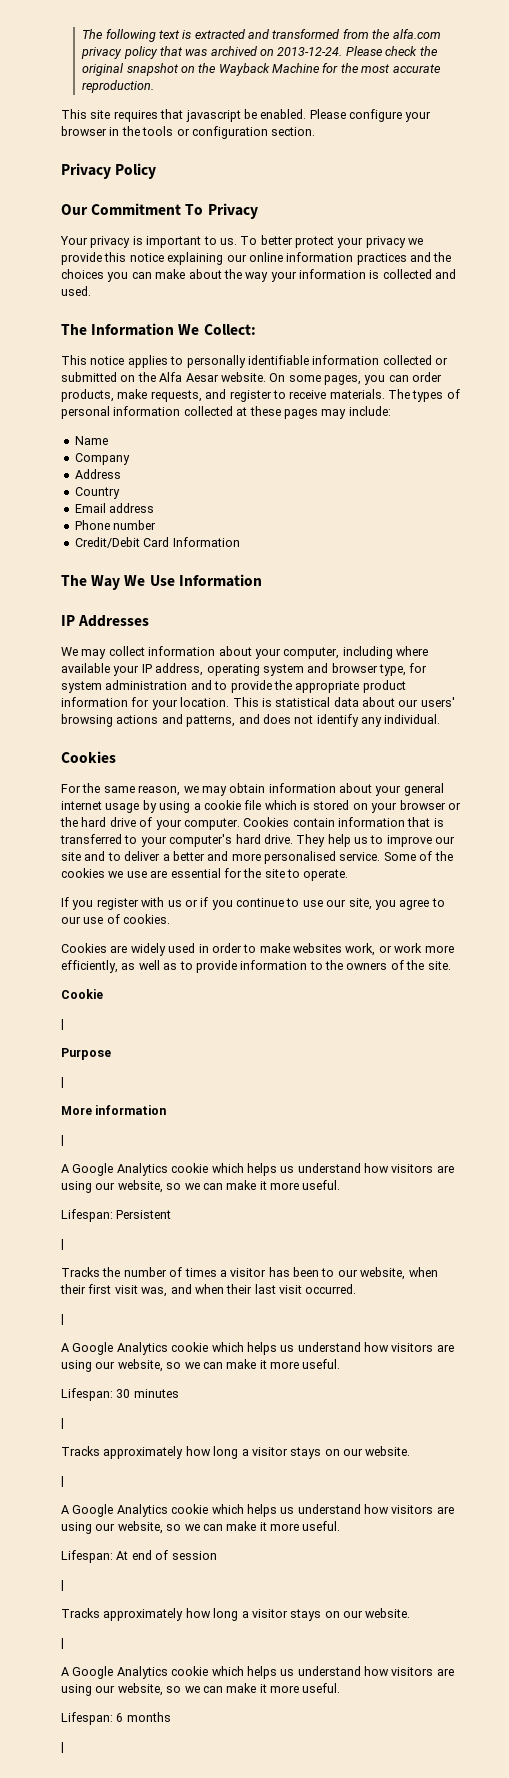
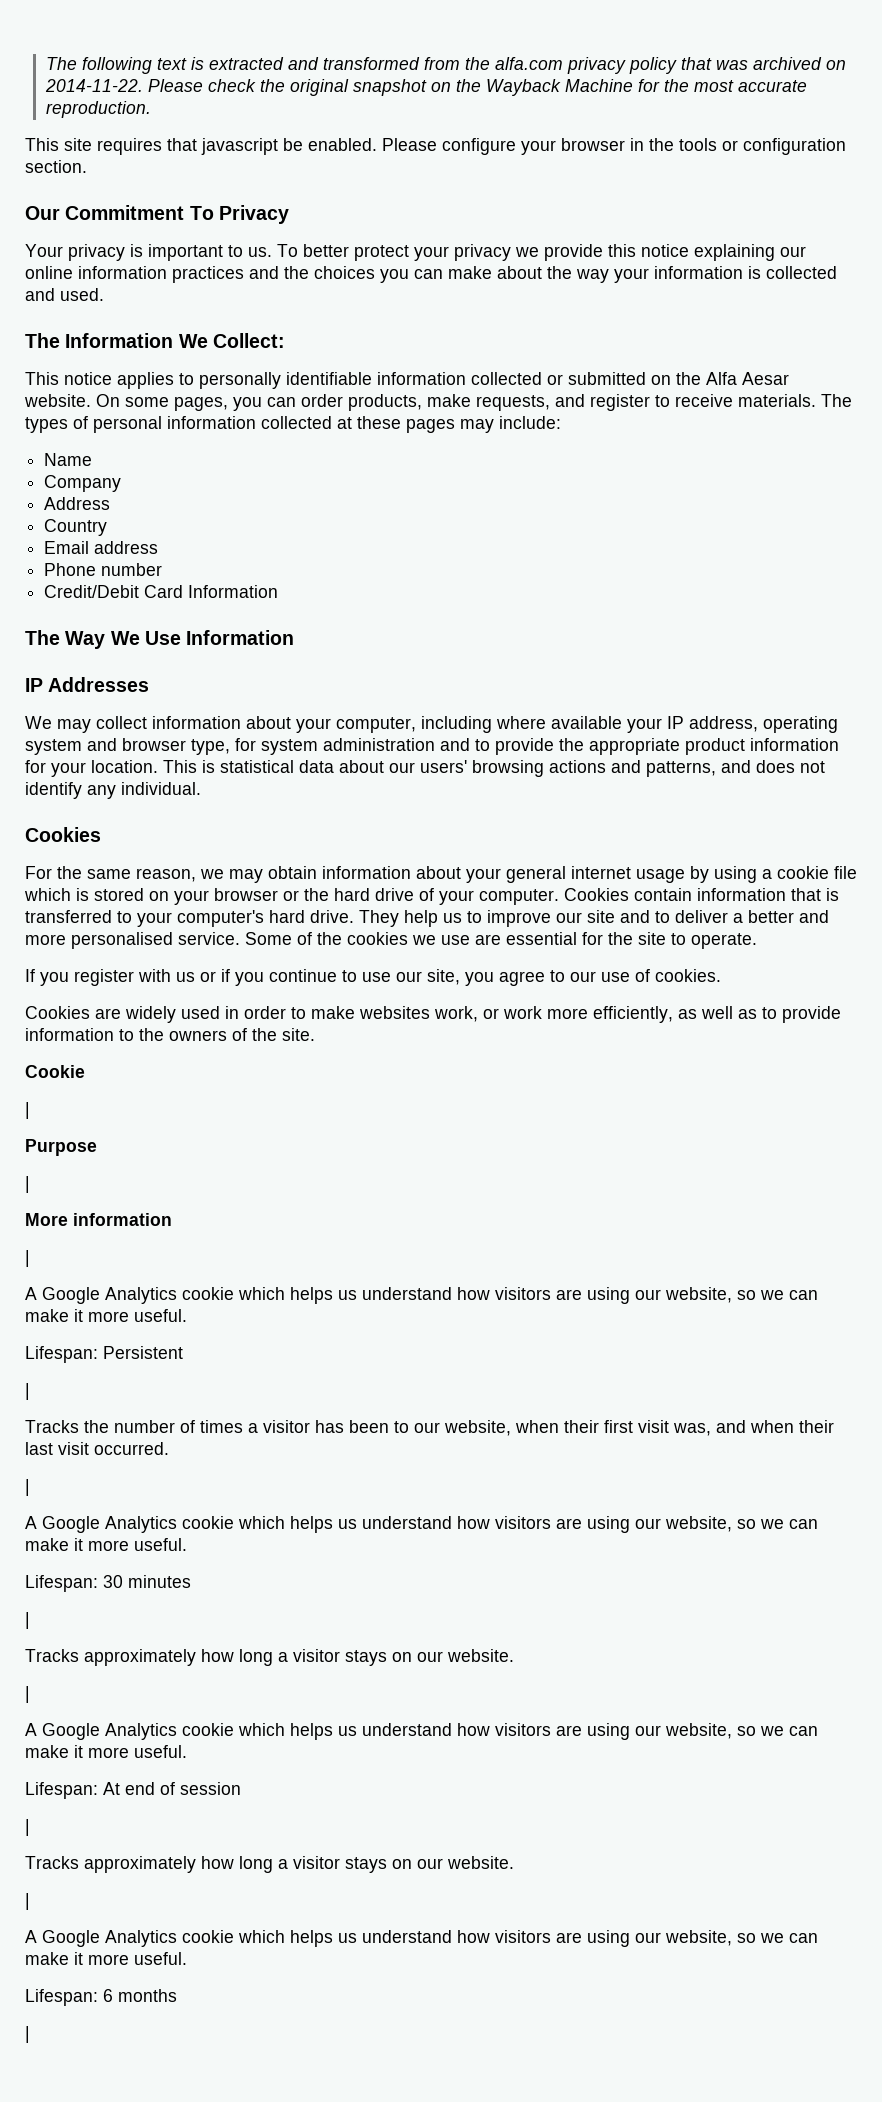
[277,47,343,56] 2013-12-24. -> [44,79,143,92] 2014-11-22.
[61,163,157,179] // Privacy Policy -> (87, 166) none

